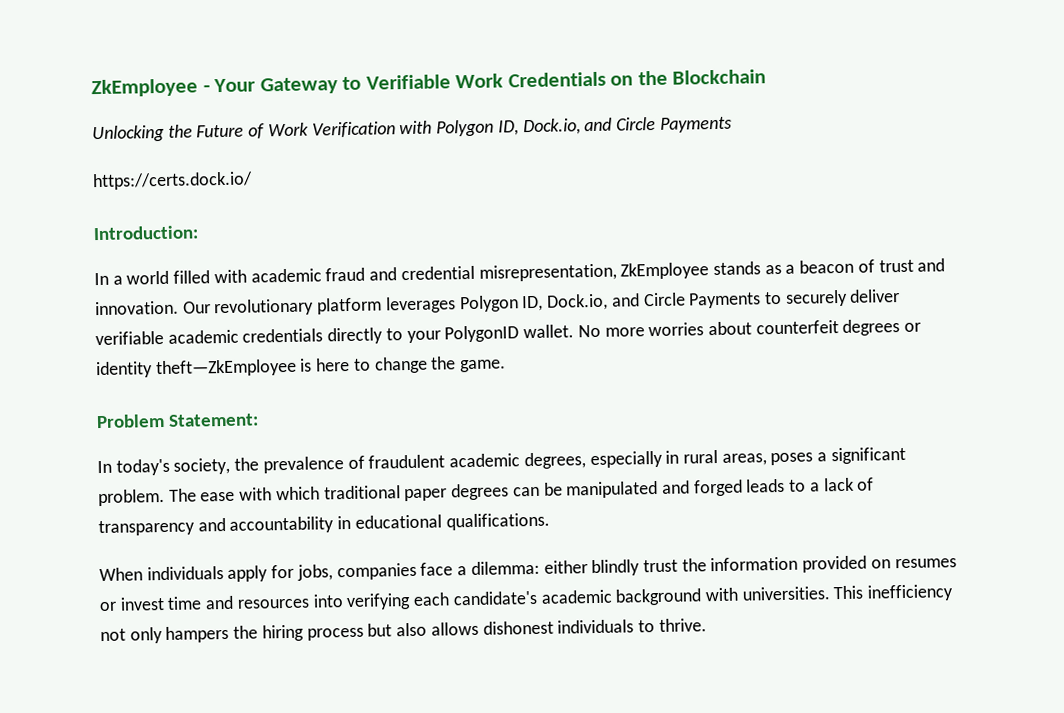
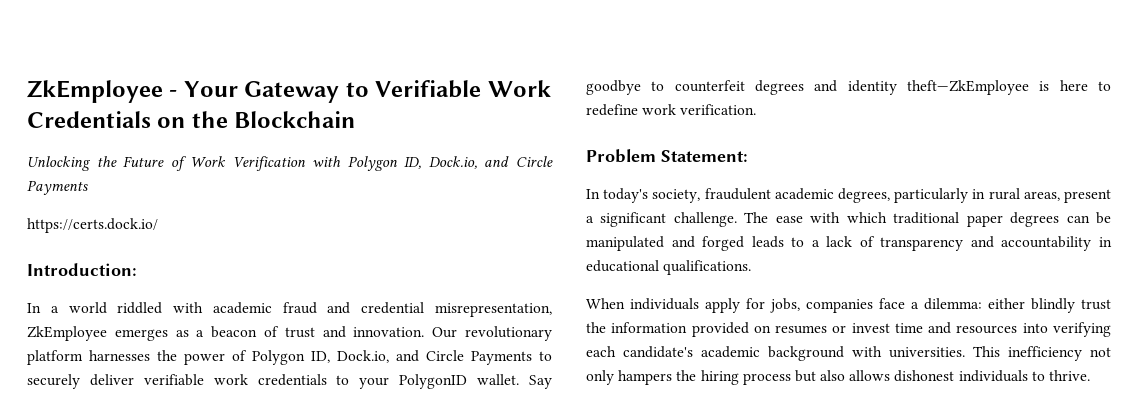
[173,270,211,284] filled -> [117,302,163,314] riddled
[712,261,761,276] stands -> [114,329,168,341] emerges
[385,296,456,314] leverages -> [89,350,247,365] harnesses the power of
[167,327,384,345] academic credentials directly -> [213,374,327,386] work credentials
[577,321,752,338] No more worries about -> [529,375,553,389] [586,80,665,95] Say goodbye to
[904,322,922,332] or -> [814,80,838,92] and
[373,356,507,374] change the game. -> [586,104,757,116] redefine work verification.
[234,455,365,474] the prevalence of -> (701, 196) none
[589,450,663,469] especially -> [894,188,969,203] particularly
[770,452,814,466] poses -> [1064,189,1111,203] present
[98,488,165,507] problem. -> [673,212,737,227] challenge.

